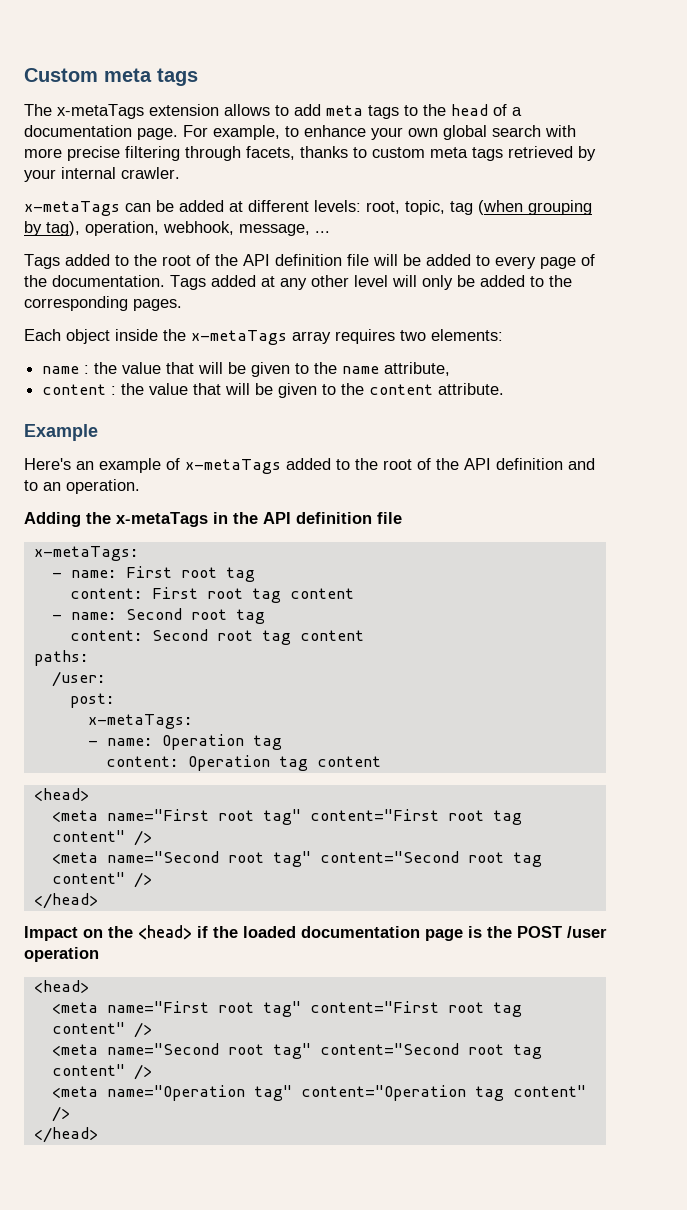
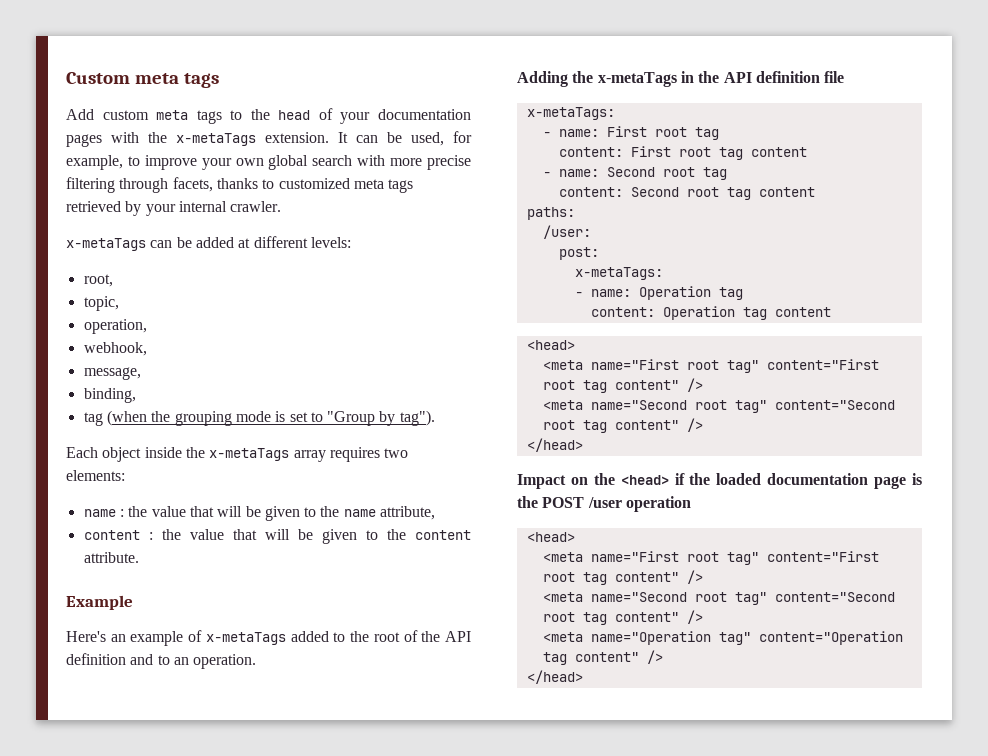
[24,104,321,119] The x-metaTags extension allows to add -> [66,109,149,120] Add custom
[512,107,522,116] [24,125,208,140] a documentation page. For -> [340,109,471,124] [66,131,472,147] your documentation pages with the x-metaTags extension. It can be used, for
[304,125,366,137] enhance -> [144,155,197,170] improve
[372,147,425,158] custom -> [278,178,350,189] customized
(361, 206) none -> (351, 242) //
(400, 207) none -> (113, 280) //
[450,200,592,215] [24,221,330,236] [24,254,595,269] [24,275,572,290] [24,296,182,311] tag (when grouping by tag), operation, webhook, message, ... // Tags added to the root of the API definition file will be added to every page of the documentation. Tags added at any other level will only be added to the corresponding pages. -> [83,319,147,334] [83,342,147,356] [83,367,141,380] [83,388,136,403] [83,410,435,426] // operation, // webhook, // message, // binding, // tag (when the grouping mode is set to "Group by tag").

